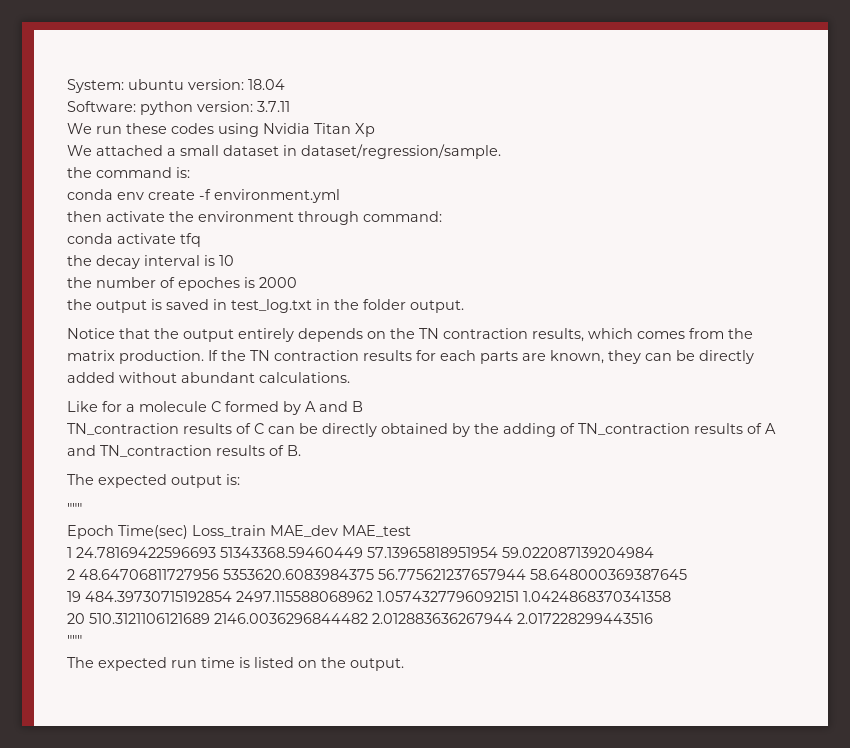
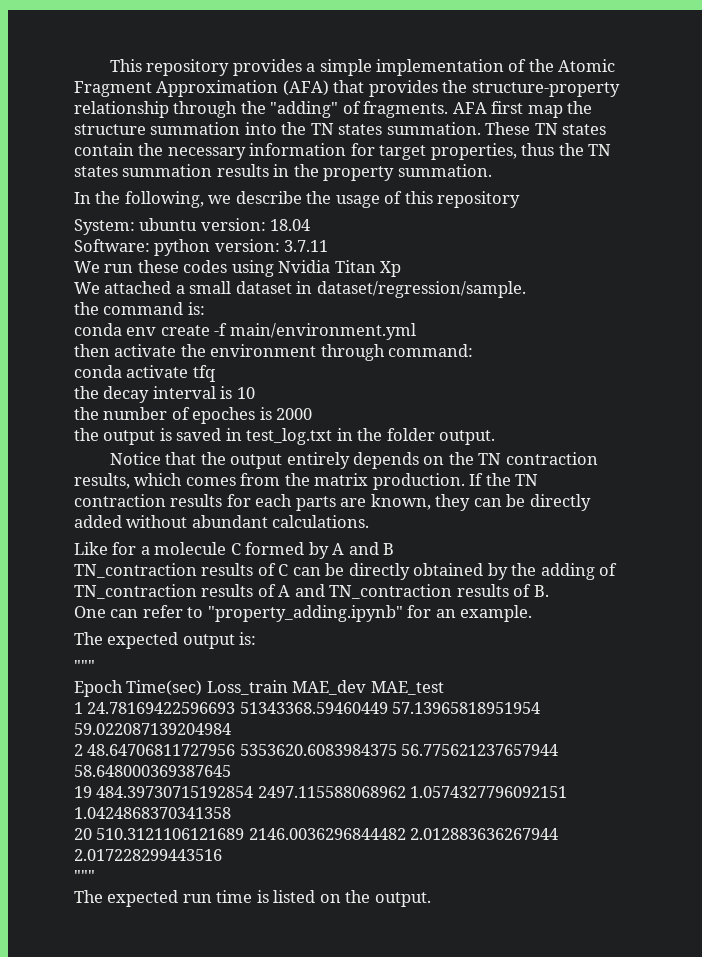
(67, 86) none -> [109,59,616,76] [74,80,620,97] [74,101,593,118] [74,122,607,135] [74,143,612,160] [74,164,492,181] [74,191,521,208] This repository provides a simple implementation of the Atomic Fragment Approximation (AFA) that provides the structure-property relationship through the "adding" of fragments. AFA first map the structure summation into the TN states summation. These TN states contain the necessary information for target properties, thus the TN states summation results in the property summation. // In the following, we describe the usage of this repository //
[214,189,340,203] environment.yml -> [229,323,416,340] main/environment.yml
(301, 450) none -> [74,605,533,622] // One can refer to "property_adding.ipynb" for an example.

